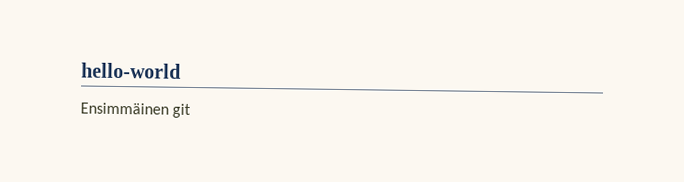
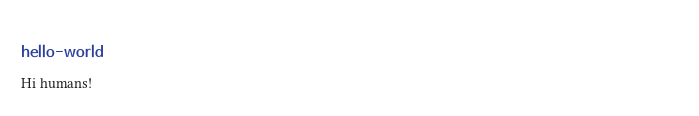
[80,102,192,118] Ensimmäinen git -> [21,78,92,89] Hi humans!

